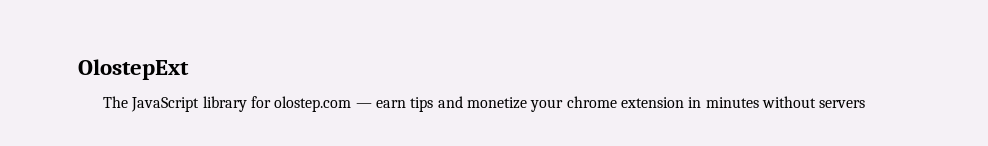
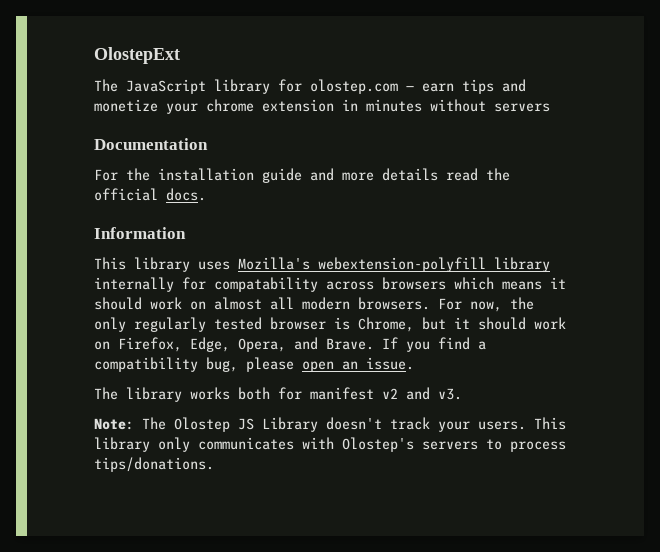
(866, 104) none -> [94,138,208,150] [94,168,510,183] [94,188,206,201] [94,227,186,239] [94,257,550,272] [94,277,566,292] [94,297,534,312] [94,317,566,332] [94,337,486,352] [94,357,414,372] [94,387,462,402] [94,417,566,432] [94,437,566,452] [94,457,214,472] // Documentation // For the installation guide and more details read the official docs. // Information // This library uses Mozilla's webextension-polyfill library internally for compatability across browsers which means it should work on almost all modern browsers. For now, the only regularly tested browser is Chrome, but it should work on Firefox, Edge, Opera, and Brave. If you find a compatibility bug, please open an issue. // The library works both for manifest v2 and v3. // Note: The Olostep JS Library doesn't track your users. This library only communicates with Olostep's servers to process tips/donations.

